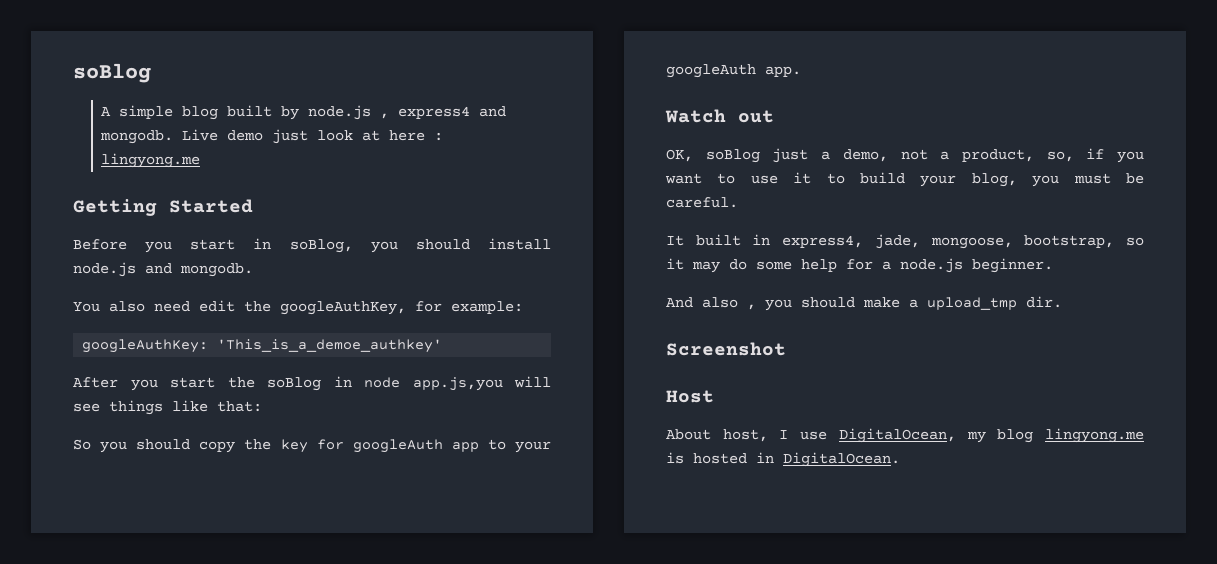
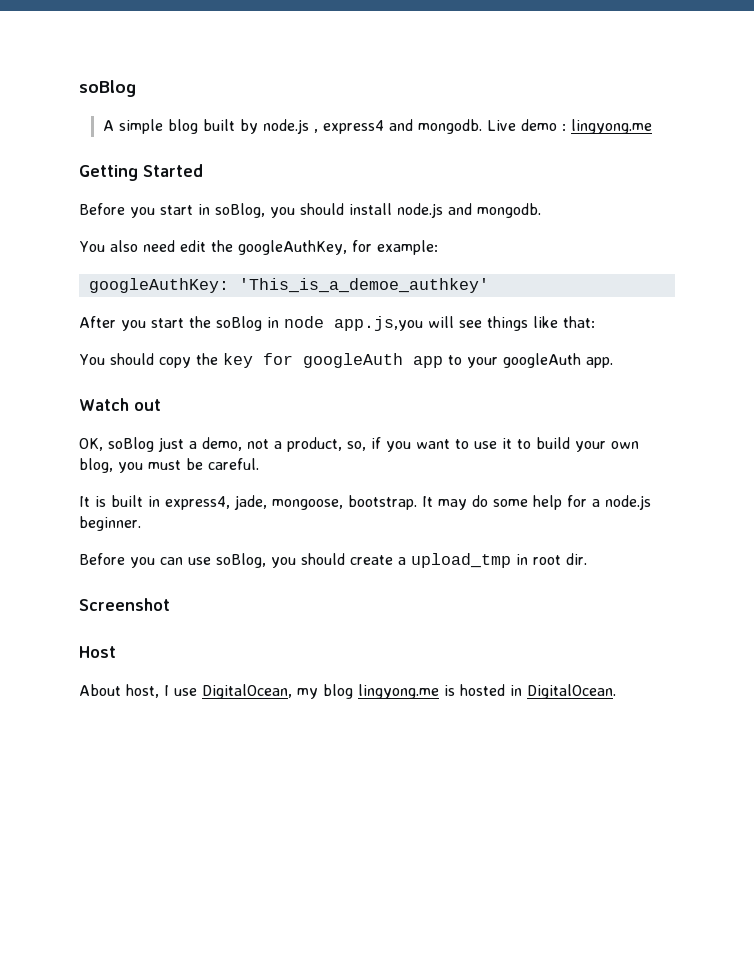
[272,129,426,144] just look at here -> (557, 125) none
[73,439,128,453] So you -> [79,354,105,365] You
(957, 181) none -> [611,441,639,449] own
(684, 240) none -> [95,496,106,507] is
[1024,235,1144,248] [666,258,684,270] bootstrap, so it -> [348,495,433,510] bootstrap. It
[666,297,900,311] And also , you should make -> [79,553,393,568] Before you can use soBlog, you should create
(1017, 303) none -> [516,554,561,565] in root

